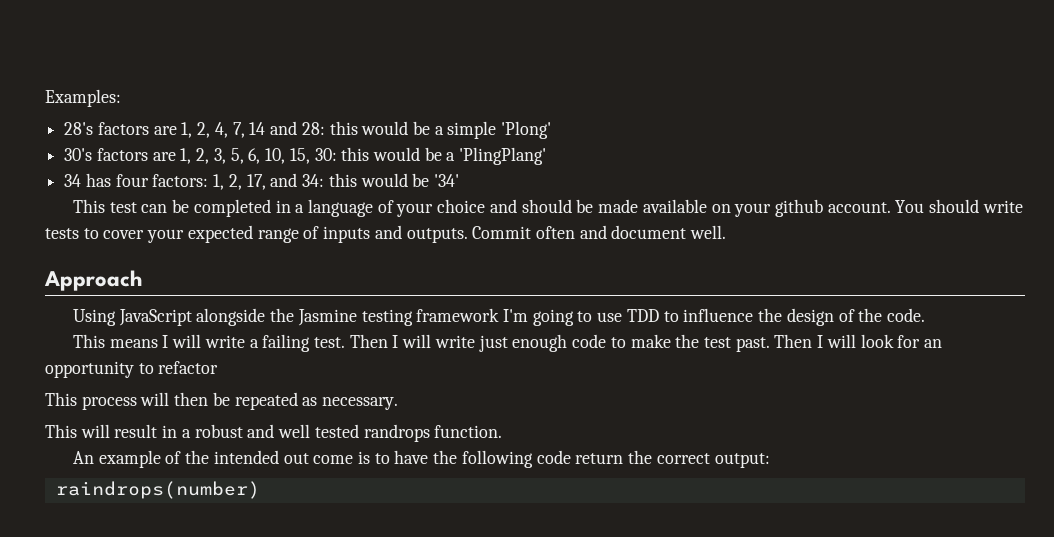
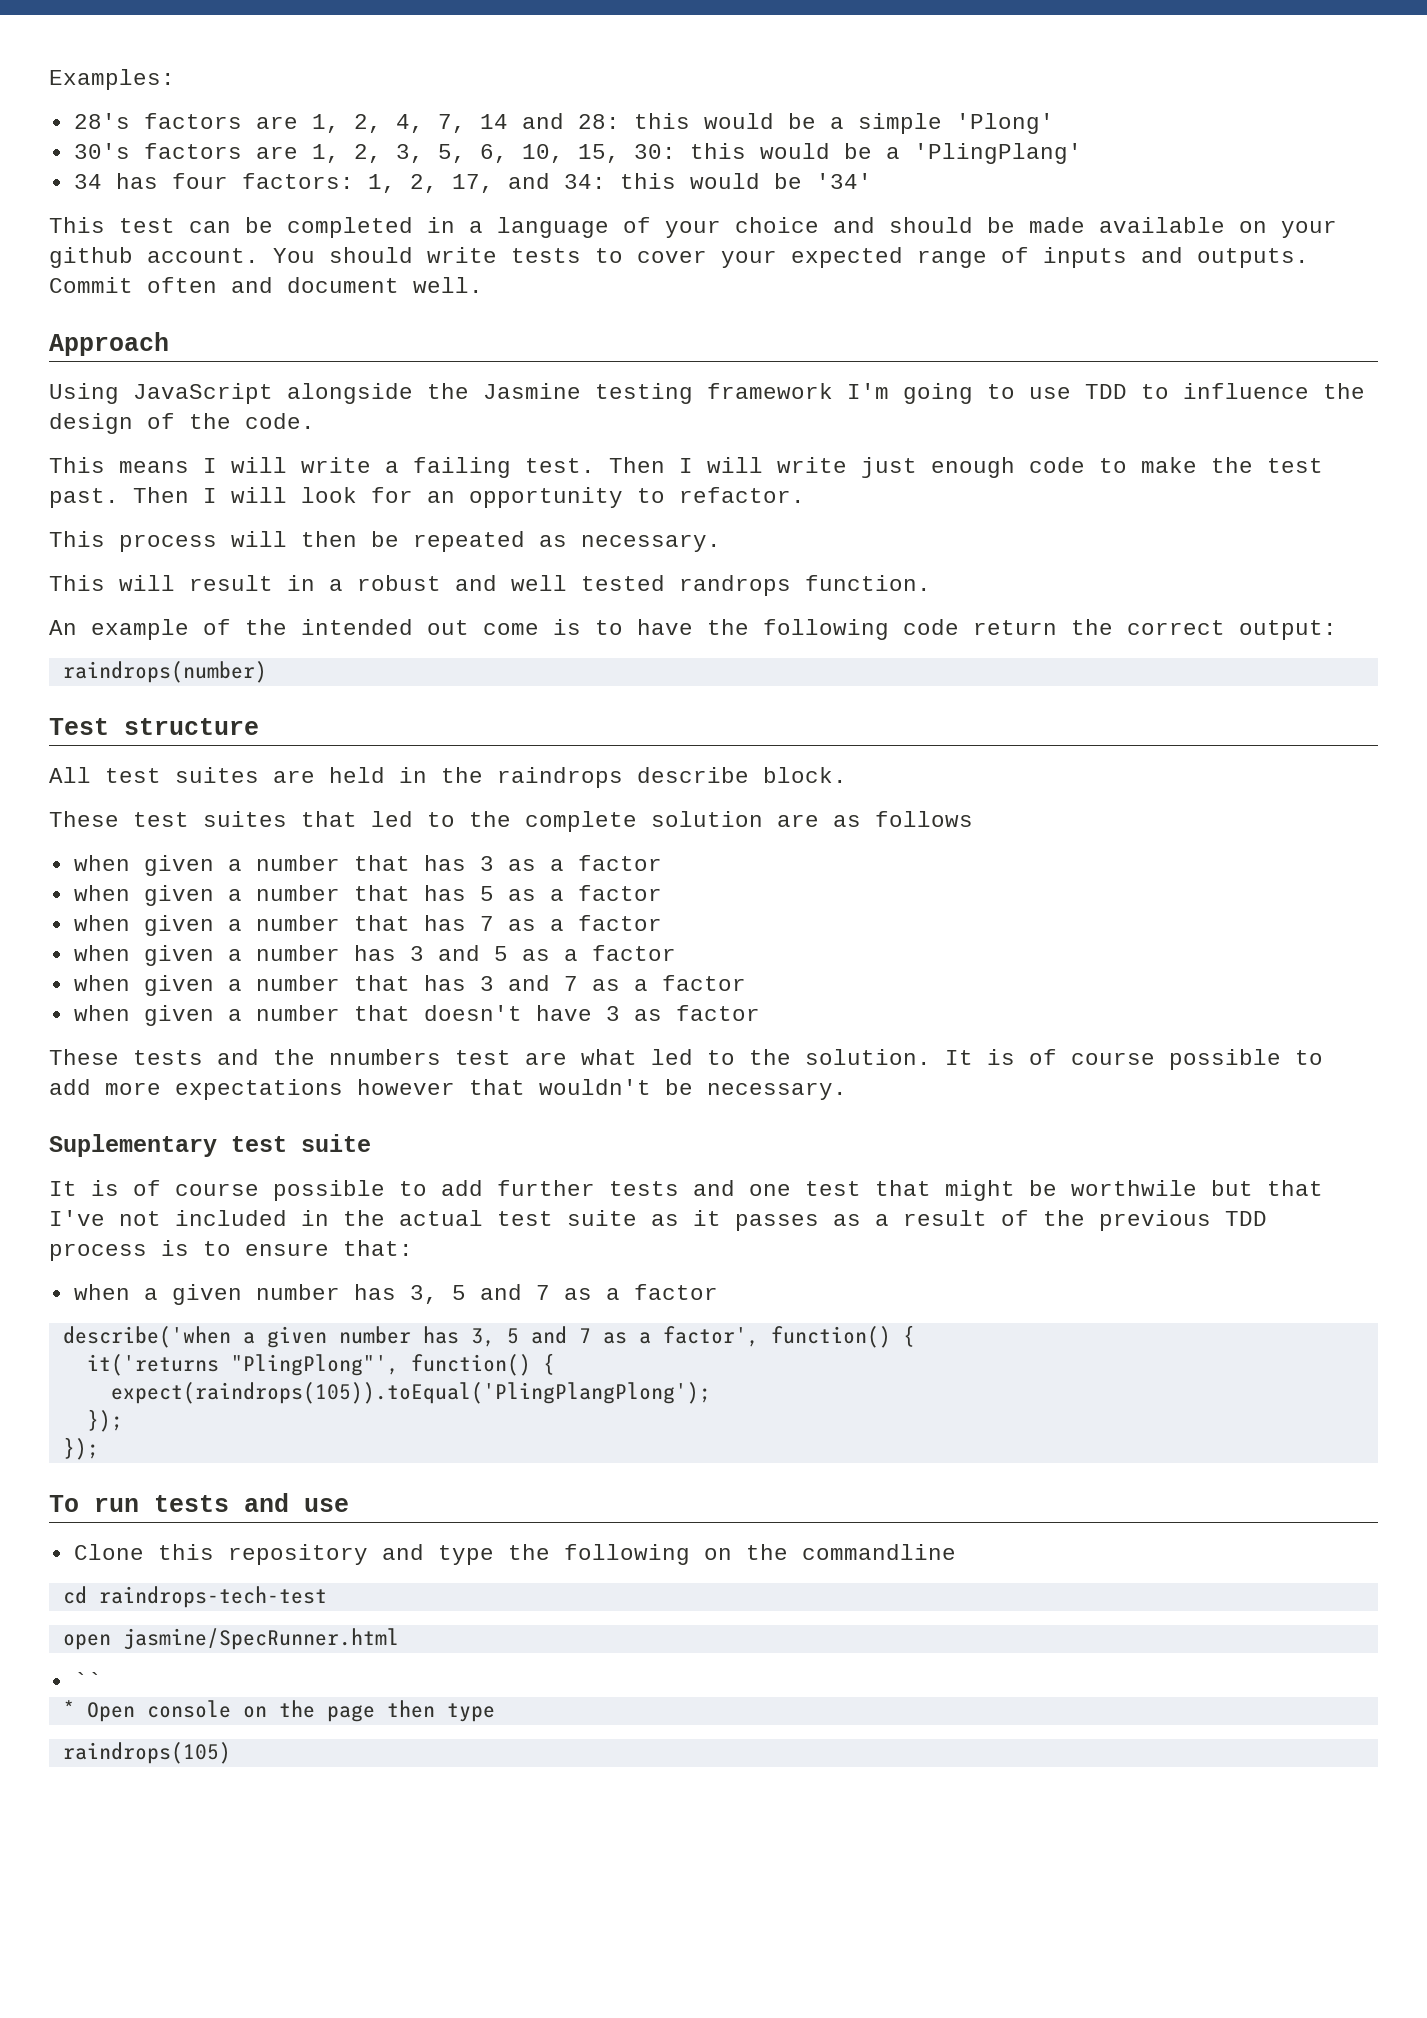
[158,361,219,374] refactor -> [679,487,805,503] refactor.
(260, 490) none -> [49,718,259,735] [49,767,847,788] [49,811,973,832] [73,855,662,876] [73,885,662,906] [73,915,662,936] [73,945,676,966] [73,975,746,996] [73,1005,760,1026] [49,1049,1323,1070] [49,1079,847,1100] [49,1134,371,1157] [49,1180,1323,1201] [49,1210,1267,1231] [49,1240,413,1261] [73,1284,718,1305] [62,1325,915,1348] [86,1353,555,1376] [110,1382,711,1404] [86,1409,123,1432] [62,1437,99,1460] [49,1493,349,1512] [73,1544,956,1565] [62,1586,327,1608] [62,1628,399,1650] [73,1672,102,1688] [62,1700,495,1722] [62,1742,231,1764] // Test structure // All test suites are held in the raindrops describe block. // These test suites that led to the complete solution are as follows // when given a number that has 3 as a factor // when given a number that has 5 as a factor // when given a number that has 7 as a factor // when given a number has 3 and 5 as a factor // when given a number that has 3 and 7 as a factor // when given a number that doesn't have 3 as factor // These tests and the nnumbers test are what led to the solution. It is of course possible to add more expectations however that wouldn't be necessary. // Suplementary test suite // It is of course possible to add further tests and one test that might be worthwile but that I've not included in the actual test suite as it passes as a result of the previous TDD process is to ensure that: // when a given number has 3, 5 and 7 as a factor // describe('when a given number has 3, 5 and 7 as a factor', function() { // it('returns "PlingPlong"', function() { // expect(raindrops(105)).toEqual('PlingPlangPlong'); // }); // }); // To run tests and use // Clone this repository and type the following on the commandline // cd raindrops-tech-test // open jasmine/SpecRunner.html // `` // * Open console on the page then type // raindrops(105)

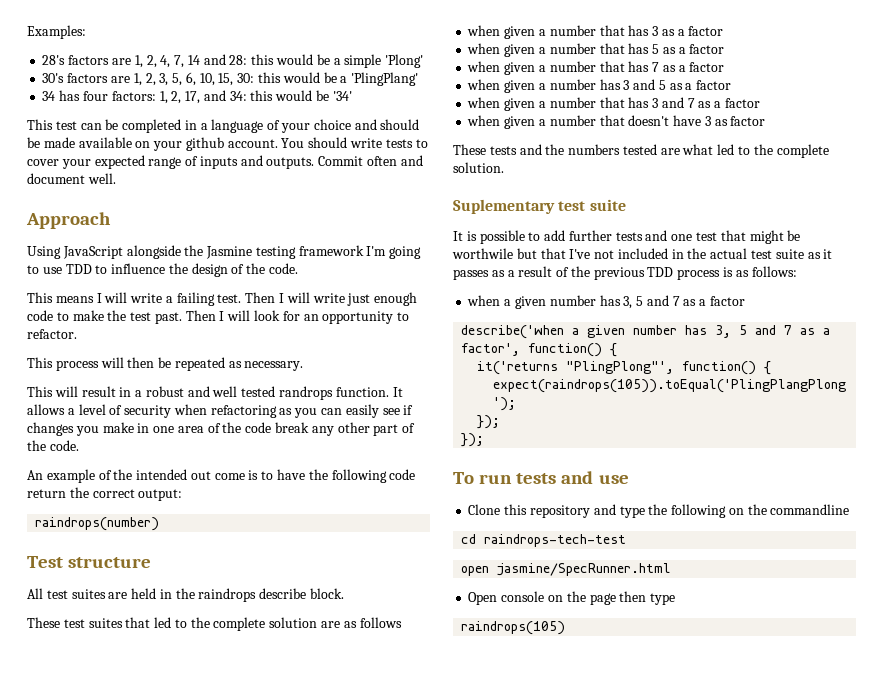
(931, 583) none -> [392,387,403,397] [27,404,414,418] [27,422,416,436] [27,440,79,451] It allows a level of security when refactoring as you can easily see if changes you make in one area of the code break any other part of the code.
[329,1049,511,1065] nnumbers test -> [568,144,657,155] numbers tested
(791, 1057) none -> [776,144,829,158] complete
[945,1049,1323,1070] [49,1079,847,1100] It is of course possible to add more expectations however that wouldn't be necessary. -> (504, 167) none
[133,1180,259,1196] of course -> (477, 236) none
[203,1240,413,1256] to ensure that: -> [735,266,797,277] as follows:
[73,1672,102,1688] [62,1700,75,1717] `` // * -> (672, 569) none

